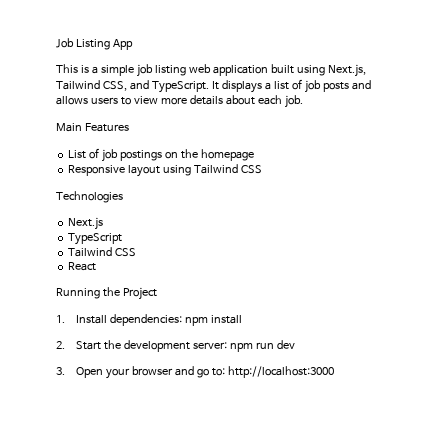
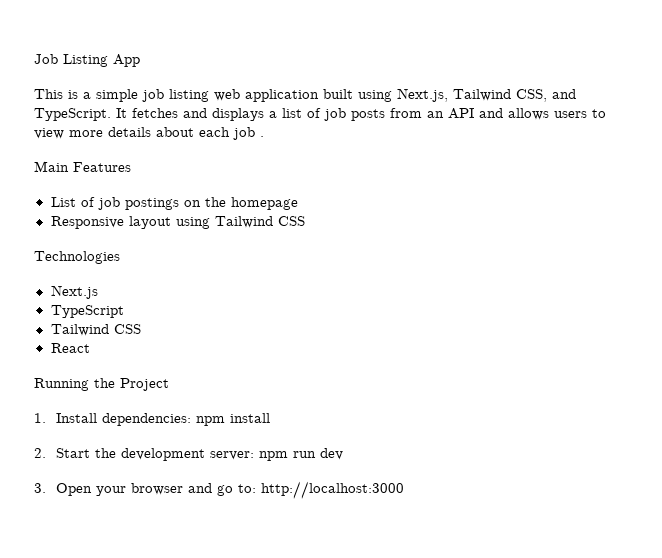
(219, 85) none -> [132,108,207,118] fetches and
(349, 87) none -> [390,108,474,119] from an API
[284,95,303,108] job. -> [233,127,264,140] job .

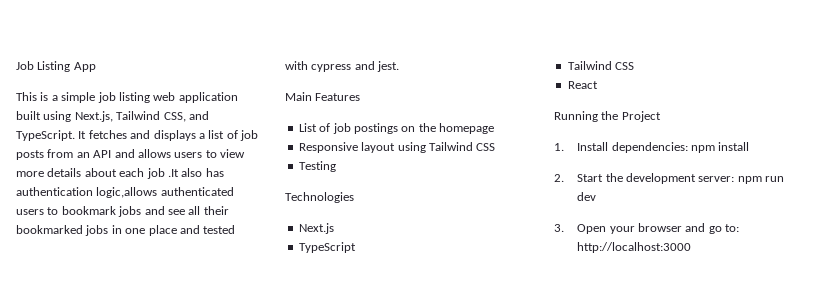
[260,136,264,137] . -> [167,168,224,177] [16,187,234,198] [16,206,229,217] [16,225,236,236] [285,61,400,72] .It also has authentication logic,allows authenticated users to bookmark jobs and see all their bookmarked jobs in one place and tested with cypress and jest.
(305, 221) none -> [298,161,336,172] // Testing

